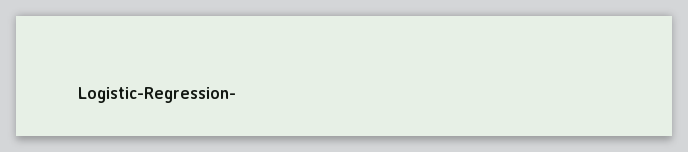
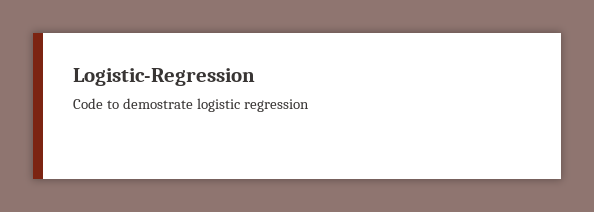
[78,87,236,103] Logistic-Regression- -> [73,68,255,86] [73,98,309,112] Logistic-Regression // Code to demostrate logistic regression

